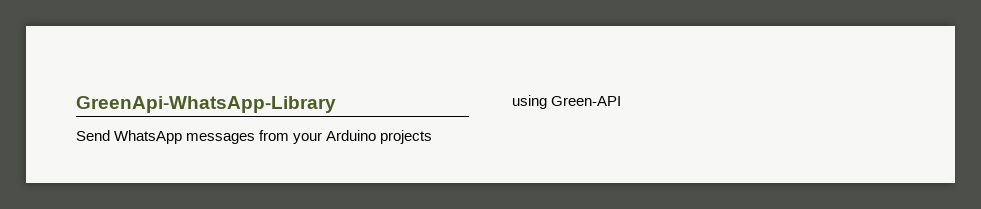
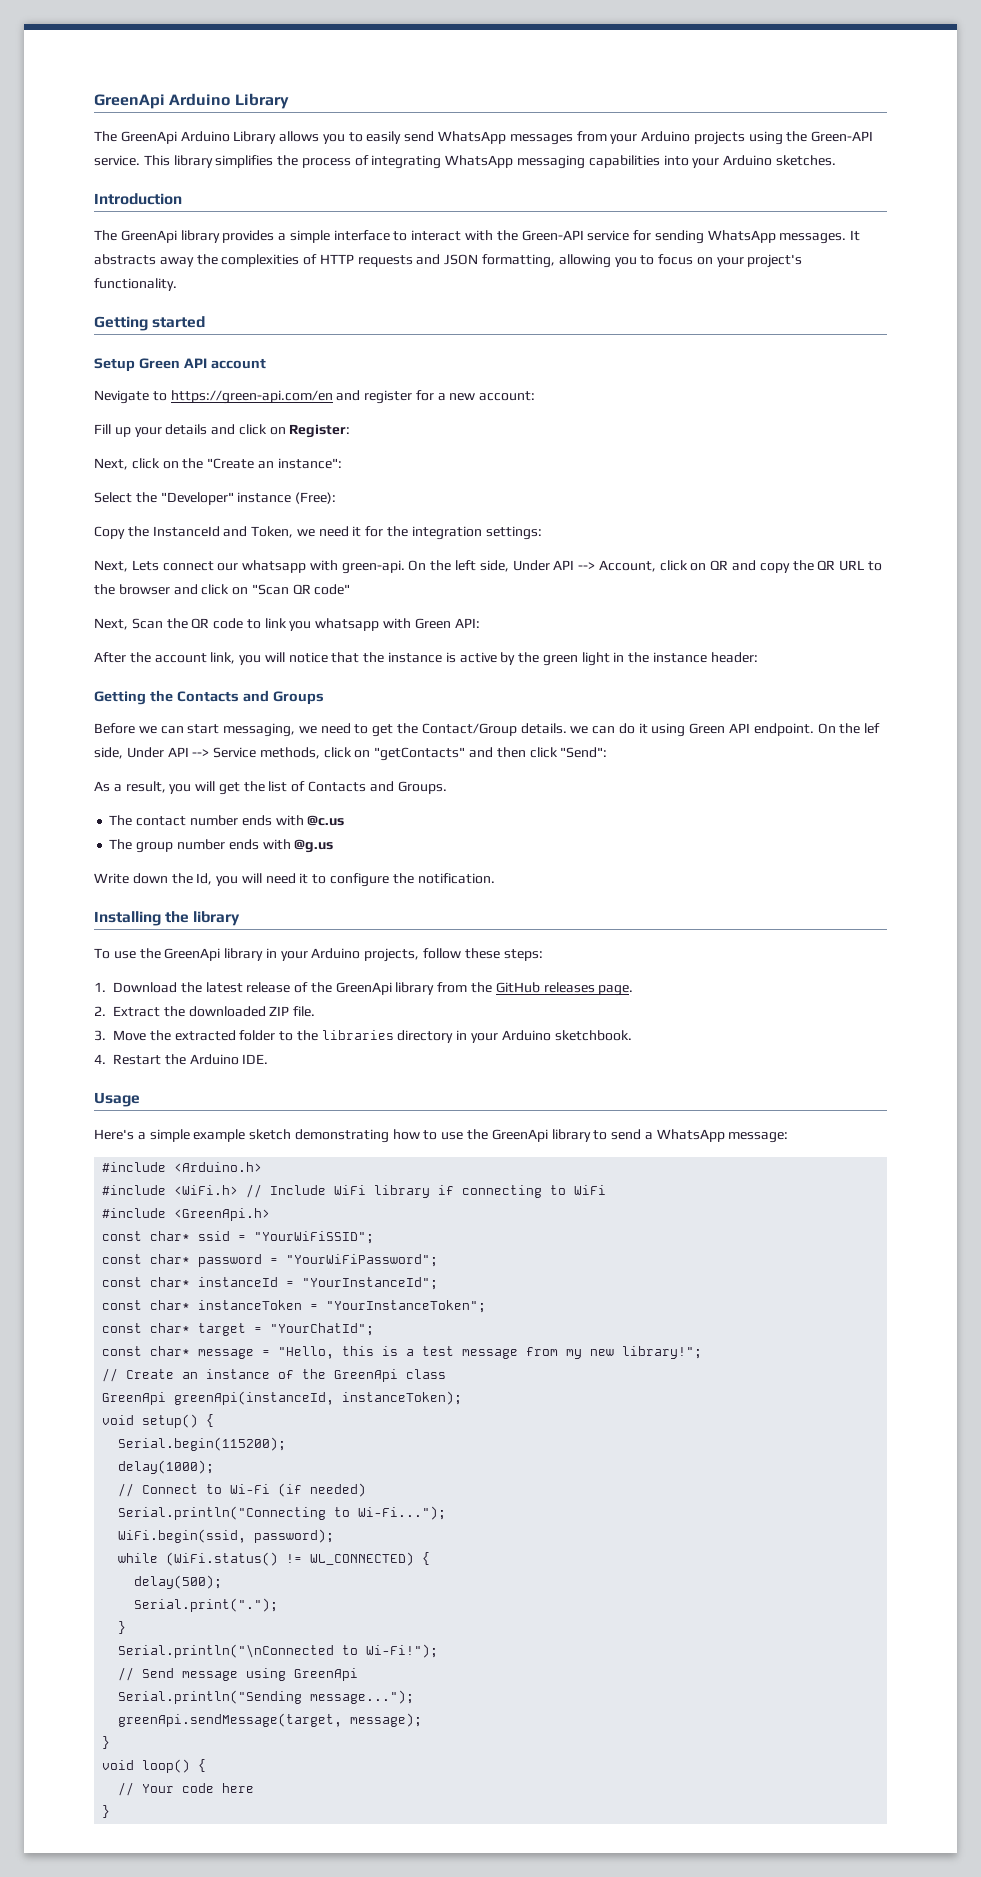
[76,96,336,113] [76,130,110,141] GreenApi-WhatsApp-Library // Send -> [94,93,289,109] [94,131,435,144] GreenApi Arduino Library // The GreenApi Arduino Library allows you to easily send
[551,96,622,106] Green-API -> [786,131,874,142] [94,155,836,169] [94,193,182,205] [94,230,861,244] [94,254,803,268] [94,278,177,291] [94,316,206,331] [94,358,266,372] [94,390,536,404] [94,424,351,438] [94,458,342,470] [94,492,337,505] [94,526,542,540] [94,560,882,574] [94,584,351,595] [94,618,480,631] [94,652,758,666] [94,690,324,705] [94,723,881,737] [94,747,608,761] [94,781,447,795] [109,815,345,826] [109,839,334,853] [94,873,495,887] [94,911,241,926] [94,948,543,962] [94,982,634,996] [94,1006,316,1017] [94,1030,632,1043] [94,1054,269,1065] [94,1092,140,1107] [94,1129,789,1143] [102,1162,263,1172] [102,1184,607,1198] [102,1208,271,1221] [102,1231,375,1244] [102,1254,439,1267] [102,1277,439,1290] [102,1300,487,1313] [102,1323,375,1336] [102,1346,703,1359] [102,1368,447,1382] [102,1391,463,1405] [102,1414,215,1428] [118,1437,287,1451] [118,1460,215,1474] [118,1483,367,1497] [118,1506,447,1520] [118,1529,335,1543] [118,1552,431,1566] [134,1575,223,1589] [134,1598,279,1612] [118,1621,127,1634] [118,1644,439,1658] [118,1667,359,1681] [118,1690,415,1704] [118,1713,423,1727] [102,1736,111,1749] [102,1759,207,1773] [118,1782,255,1796] [102,1805,111,1818] the Green-API service. This library simplifies the process of integrating WhatsApp messaging capabilities into your Arduino sketches. // Introduction // The GreenApi library provides a simple interface to interact with the Green-API service for sending WhatsApp messages. It abstracts away the complexities of HTTP requests and JSON formatting, allowing you to focus on your project's functionality. // Getting started // Setup Green API account // Nevigate to https://green-api.com/en and register for a new account: // Fill up your details and click on Register: // Next, click on the "Create an instance": // Select the "Developer" instance (Free): // Copy the InstanceId and Token, we need it for the integration settings: // Next, Lets connect our whatsapp with green-api. On the left side, Under API --> Account, click on QR and copy the QR URL to the browser and click on "Scan QR code" // Next, Scan the QR code to link you whatsapp with Green API: // After the account link, you will notice that the instance is active by the green light in the instance header: // Getting the Contacts and Groups // Before we can start messaging, we need to get the Contact/Group details. we can do it using Green API endpoint. On the lef side, Under API --> Service methods, click on "getContacts" and then click "Send": // As a result, you will get the list of Contacts and Groups. // The contact number ends with @c.us // The group number ends with @g.us // Write down the Id, you will need it to configure the notification. // Installing the library // To use the GreenApi library in your Arduino projects, follow these steps: // 1. Download the latest release of the GreenApi library from the GitHub releases page. // 2. Extract the downloaded ZIP file. // 3. Move the extracted folder to the libraries directory in your Arduino sketchbook. // 4. Restart the Arduino IDE. // Usage // Here's a simple example sketch demonstrating how to use the GreenApi library to send a WhatsApp message: // #include <Arduino.h> // #include <WiFi.h> // Include WiFi library if connecting to WiFi // #include <GreenApi.h> // const char* ssid = "YourWiFiSSID"; // const char* password = "YourWiFiPassword"; // const char* instanceId = "YourInstanceId"; // const char* instanceToken = "YourInstanceToken"; // const char* target = "YourChatId"; // const char* message = "Hello, this is a test message from my new library!"; // // Create an instance of the GreenApi class // GreenApi greenApi(instanceId, instanceToken); // void setup() { // Serial.begin(115200); // delay(1000); // // Connect to Wi-Fi (if needed) // Serial.println("Connecting to Wi-Fi..."); // WiFi.begin(ssid, password); // while (WiFi.status() != WL_CONNECTED) { // delay(500); // Serial.print("."); // } // Serial.println("\nConnected to Wi-Fi!"); // // Send message using GreenApi // Serial.println("Sending message..."); // greenApi.sendMessage(target, message); // } // void loop() { // // Your code here // }

